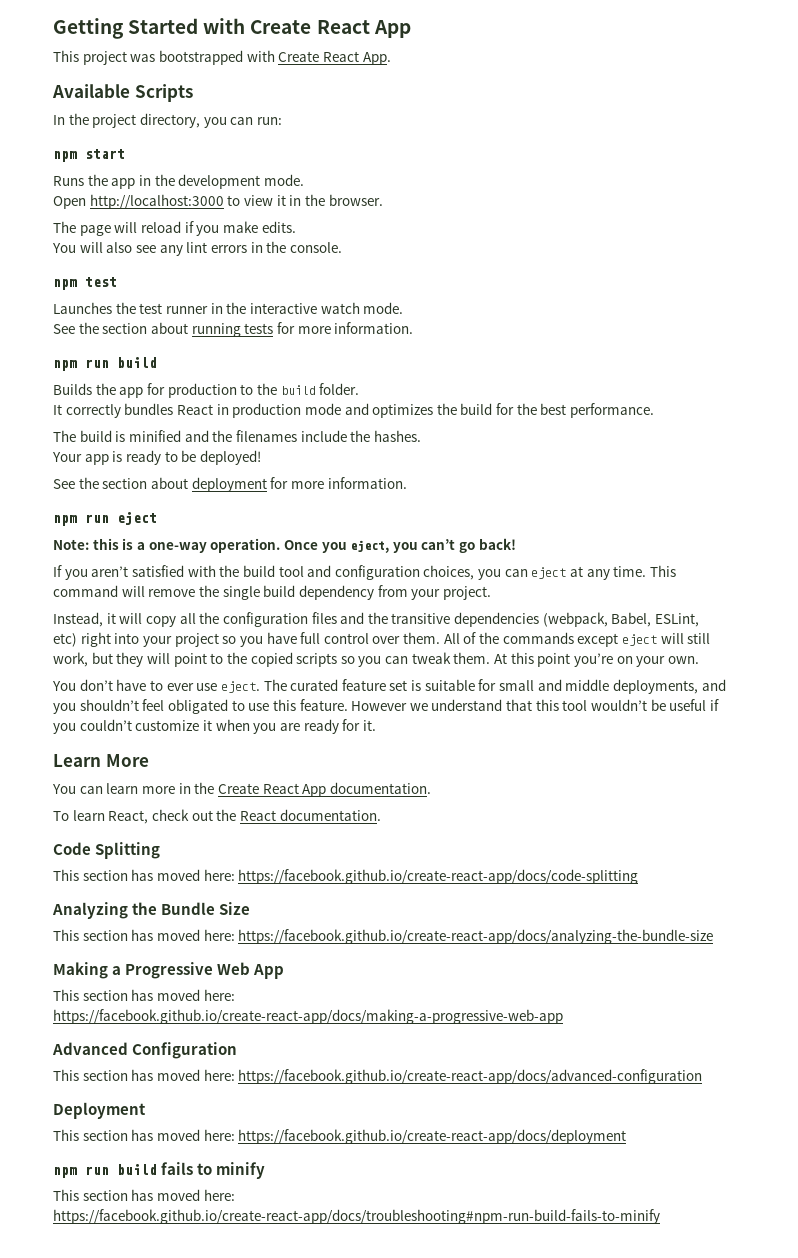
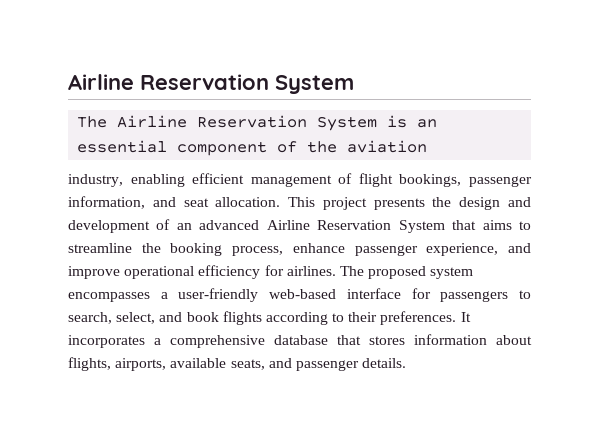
[53,18,411,39] [53,50,391,65] [52,84,193,102] [53,113,282,128] [53,149,125,162] [53,174,304,189] [53,194,383,209] [53,221,296,236] [52,241,342,256] [53,277,117,290] [53,302,404,314] [53,322,414,337] [53,357,157,371] [53,383,360,398] [53,403,655,418] [53,430,421,442] [52,450,261,465] [53,477,407,492] [53,512,157,526] [53,538,516,553] [53,565,676,580] [53,585,491,600] [53,612,700,627] [53,632,711,647] [53,652,699,667] [52,679,726,694] [53,699,719,714] [53,719,376,734] [53,754,149,767] [52,782,431,797] [53,809,381,824] [53,842,161,859] [53,869,639,884] [52,902,251,919] [53,929,714,944] [53,962,285,979] [53,989,235,1001] [53,1009,563,1024] [52,1042,238,1059] [53,1069,703,1084] [53,1102,146,1119] [53,1129,627,1144] [53,1162,266,1179] [53,1189,235,1201] [53,1209,660,1224] Getting Started with Create React App // This project was bootstrapped with Create React App. // Available Scripts // In the project directory, you can run: // npm start // Runs the app in the development mode. // Open http://localhost:3000 to view it in the browser. // The page will reload if you make edits. // You will also see any lint errors in the console. // npm test // Launches the test runner in the interactive watch mode. // See the section about running tests for more information. // npm run build // Builds the app for production to the build folder. // It correctly bundles React in production mode and optimizes the build for the best performance. // The build is minified and the filenames include the hashes. // Your app is ready to be deployed! // See the section about deployment for more information. // npm run eject // Note: this is a one-way operation. Once you eject, you can’t go back! // If you aren’t satisfied with the build tool and configuration choices, you can eject at any time. This command will remove the single build dependency from your project. // Instead, it will copy all the configuration files and the transitive dependencies (webpack, Babel, ESLint, etc) right into your project so you have full control over them. All of the commands except eject will still work, but they will point to the copied scripts so you can tweak them. At this point you’re on your own. // You don’t have to ever use eject. The curated feature set is suitable for small and middle deployments, and you shouldn’t feel obligated to use this feature. However we understand that this tool wouldn’t be useful if you couldn’t customize it when you are ready for it. // Learn More // You can learn more in the Create React App documentation. // To learn React, check out the React documentation. // Code Splitting // This section has moved here: https://facebook.github.io/create-react-app/docs/code-splitting // Analyzing the Bundle Size // This section has moved here: https://facebook.github.io/create-react-app/docs/analyzing-the-bundle-size // Making a Progressive Web App // This section has moved here: https://facebook.github.io/create-react-app/docs/making-a-progressive-web-app // Advanced Configuration // This section has moved here: https://facebook.github.io/create-react-app/docs/advanced-configuration // Deployment // This section has moved here: https://facebook.github.io/create-react-app/docs/deployment // npm run build fails to minify // This section has moved here: https://facebook.github.io/create-react-app/docs/troubleshooting#npm-run-build-fails-to-minify -> [68,74,354,94] [77,115,438,131] [77,140,428,156] [68,173,532,187] [68,196,531,210] [68,219,531,233] [68,243,531,256] [68,265,474,279] [68,288,531,302] [68,311,471,325] [68,334,532,348] [68,357,407,371] Airline Reservation System // The Airline Reservation System is an essential component of the aviation // industry, enabling efficient management of flight bookings, passenger information, and seat allocation. This project presents the design and development of an advanced Airline Reservation System that aims to streamline the booking process, enhance passenger experience, and improve operational efficiency for airlines. The proposed system encompasses a user-friendly web-based interface for passengers to search, select, and book flights according to their preferences. It incorporates a comprehensive database that stores information about flights, airports, available seats, and passenger details.

